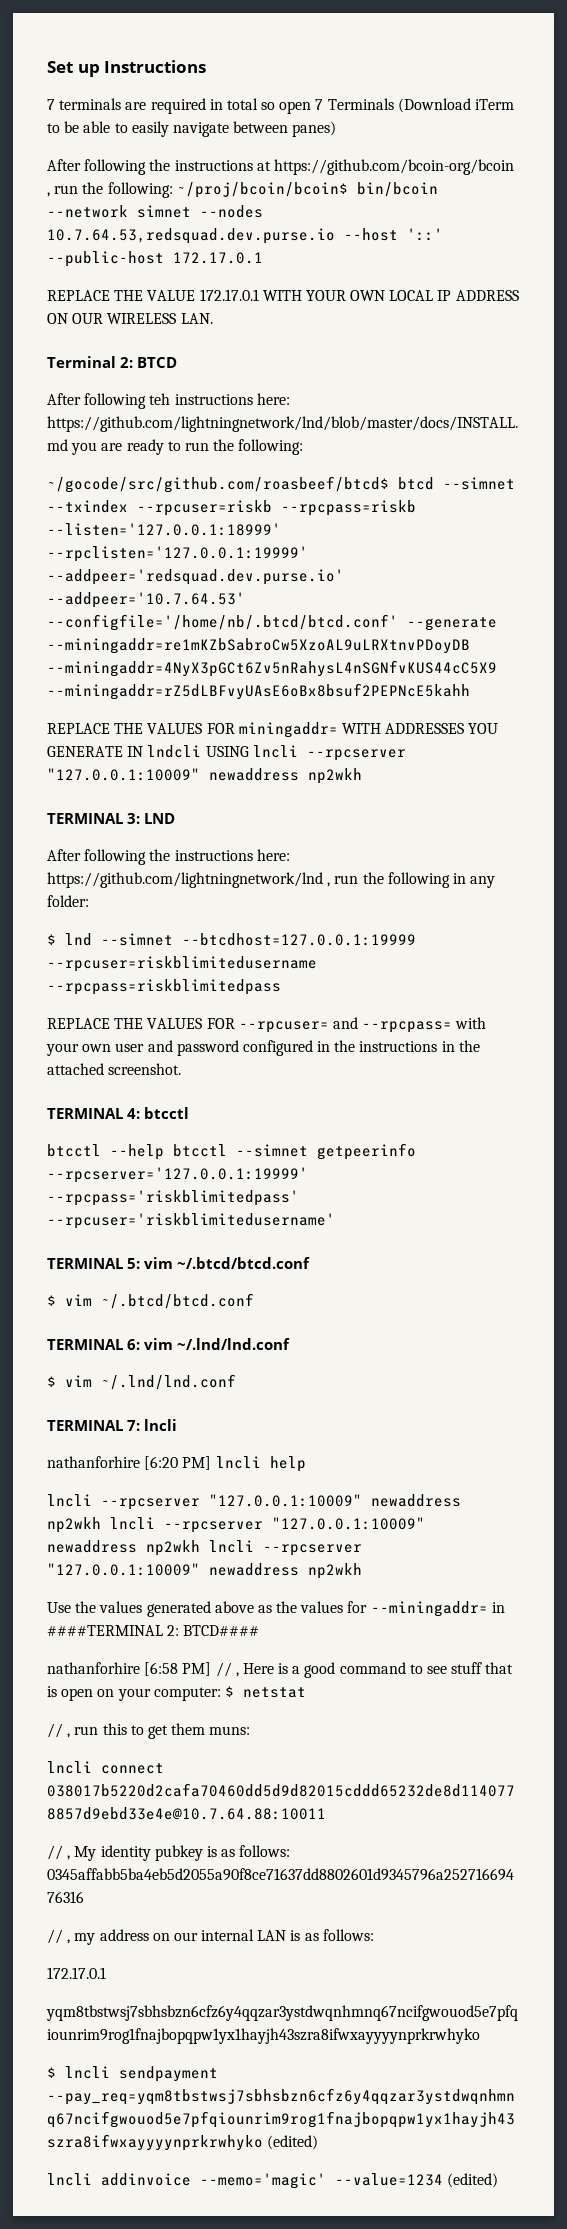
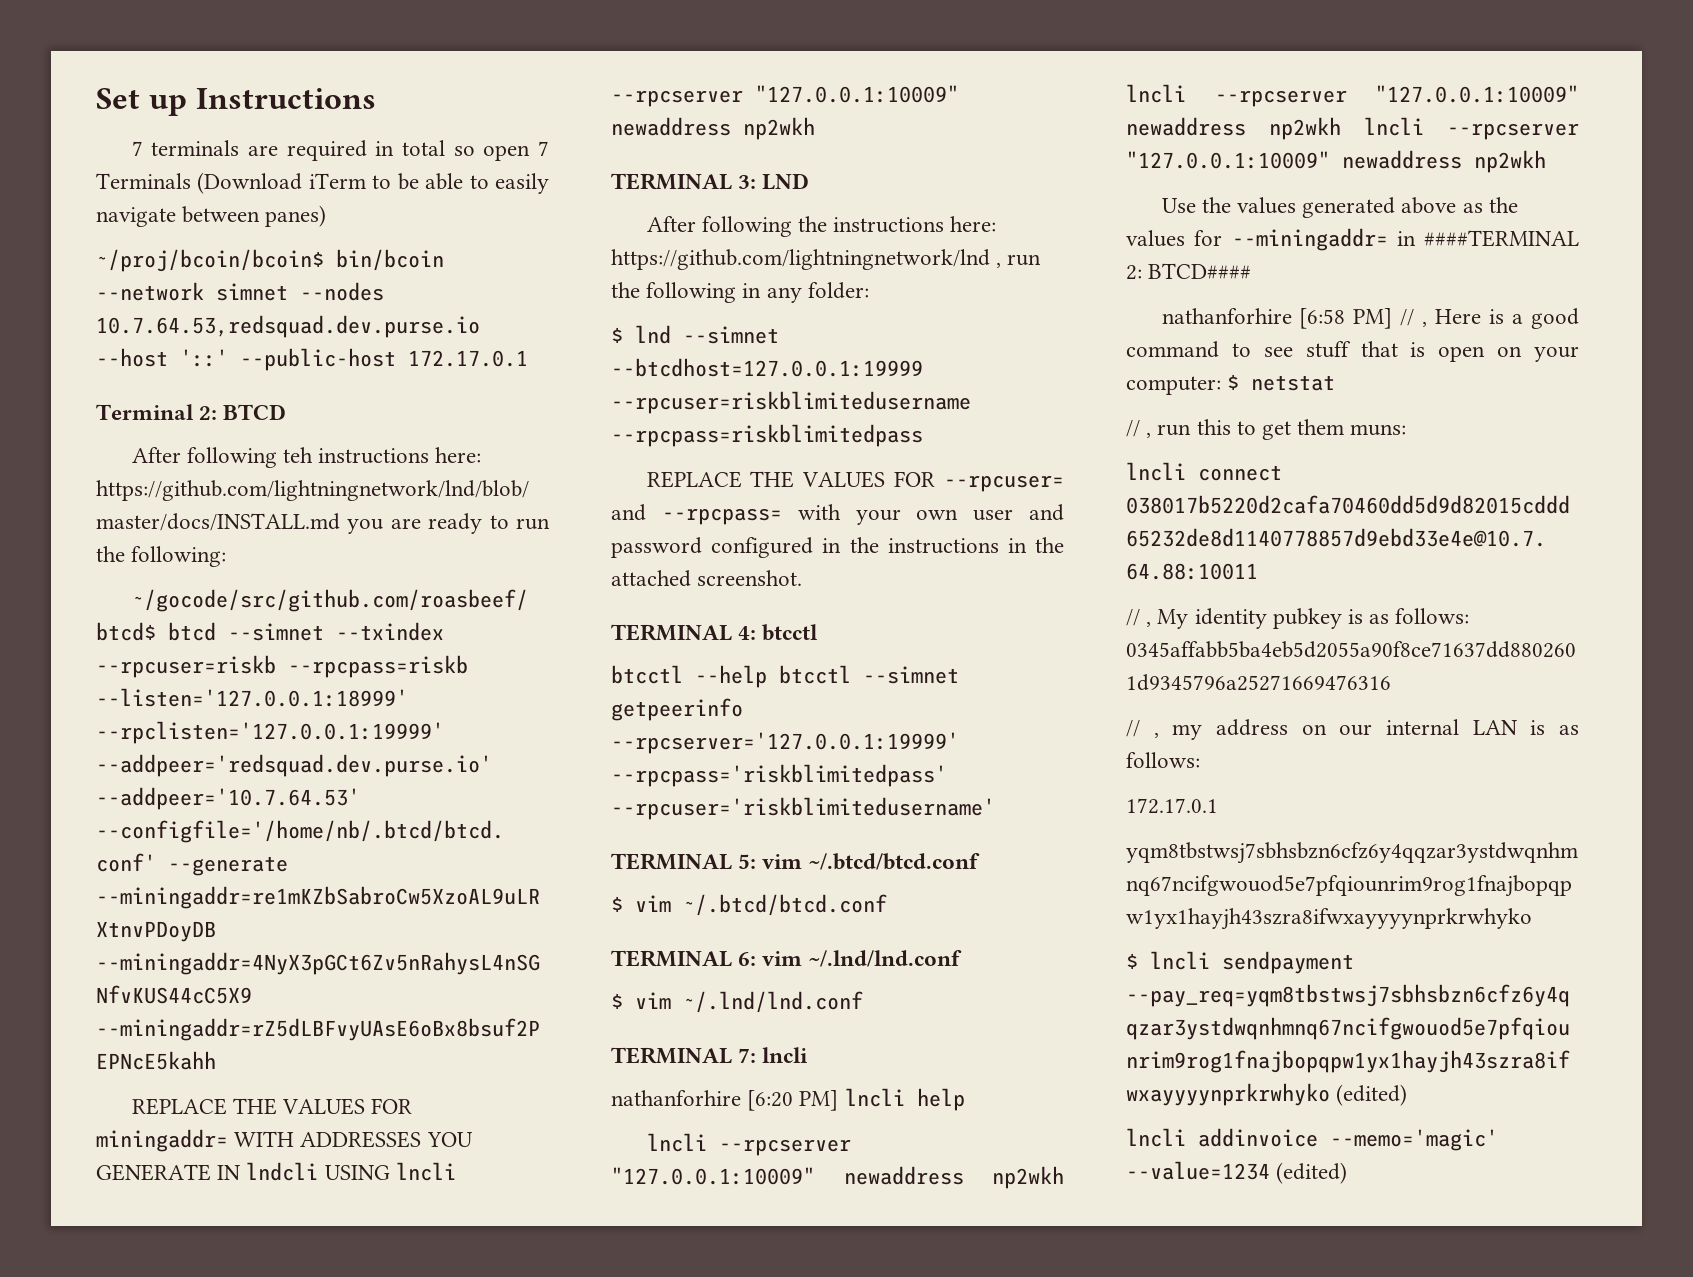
[47,159,514,175] [47,182,173,198] After following the instructions at https://github.com/bcoin-org/bcoin , run the following: -> (327, 216) none
[47,289,519,301] [47,313,213,324] // REPLACE THE VALUE 172.17.0.1 WITH YOUR OWN LOCAL IP ADDRESS ON OUR WIRELESS LAN. -> (528, 358) none

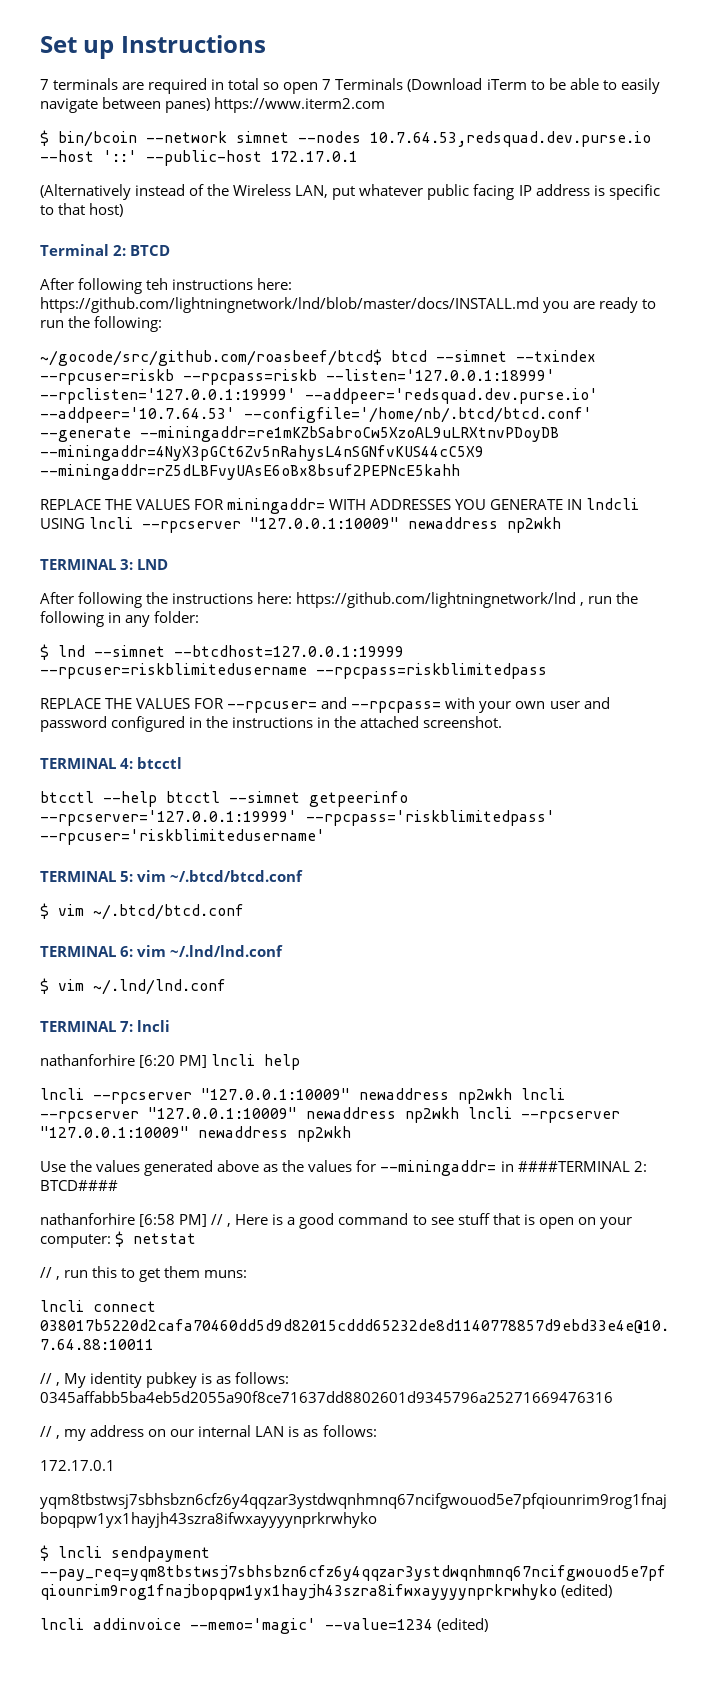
[96,249,324,272] // ~/proj/bcoin/bcoin$ -> [214,97,386,113] [40,130,49,146] https://www.iterm2.com // $
(528, 358) none -> [40,184,660,200] [40,203,124,217] // (Alternatively instead of the Wireless LAN, put whatever public facing IP address is specific to that host)

